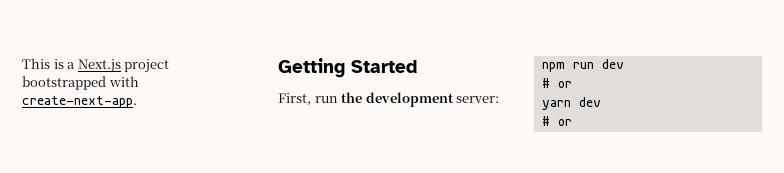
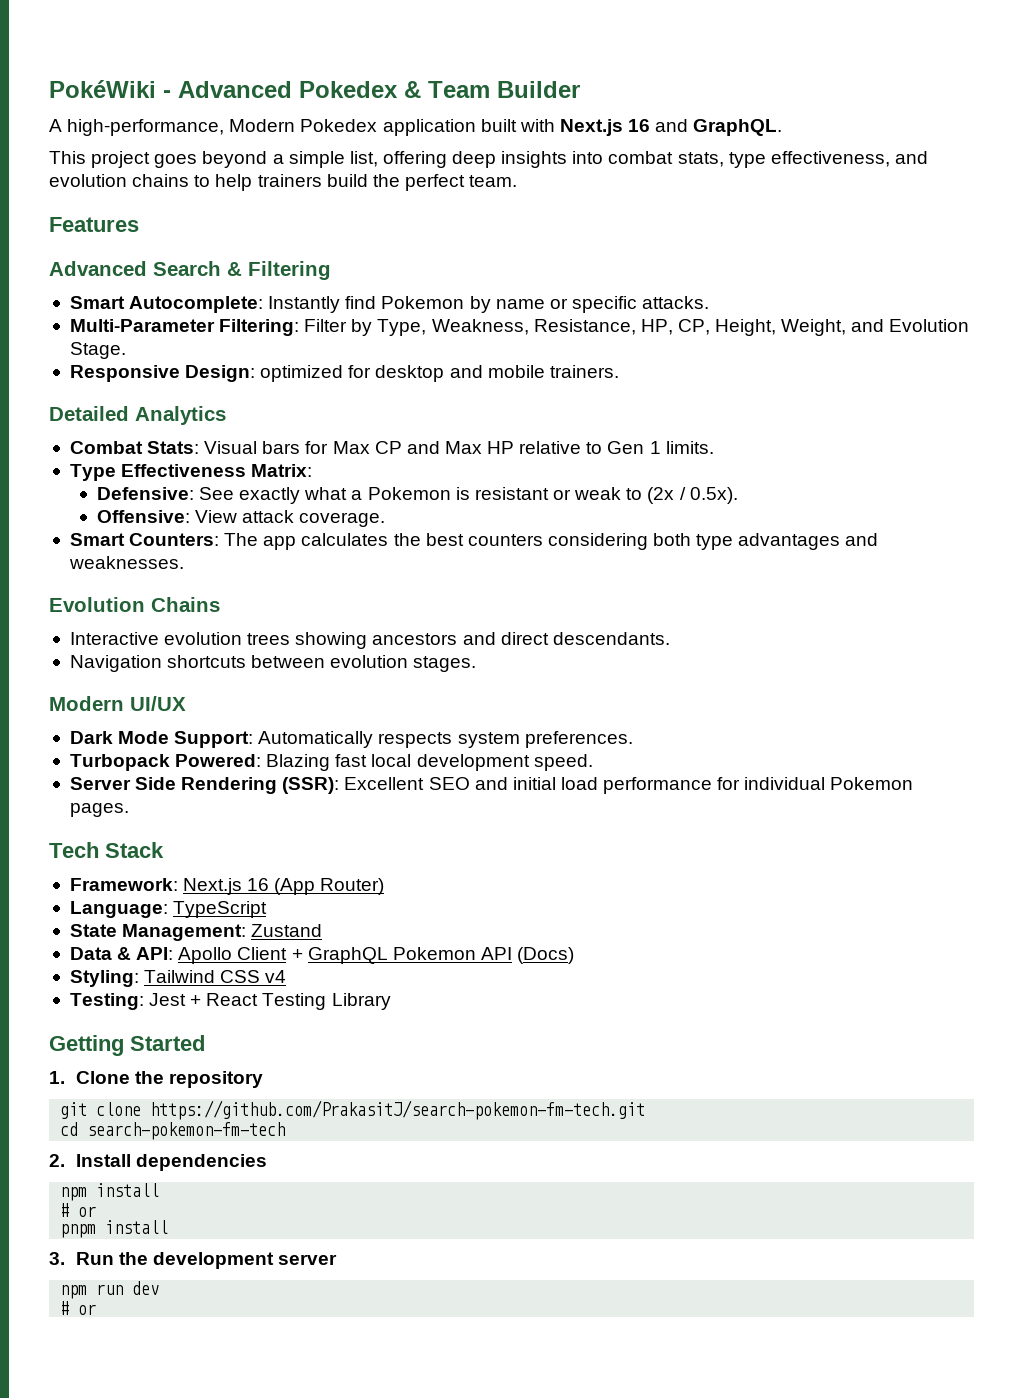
[22,58,170,73] [22,76,139,90] [22,96,137,108] [278,58,417,78] [278,93,338,105] This is a Next.js project bootstrapped with create-next-app. // Getting Started // First, run -> [49,80,580,98] [49,119,783,136] [49,151,928,168] [49,174,518,191] [49,217,139,232] [49,261,331,280] [69,296,710,313] [69,319,970,336] [69,342,126,359] [69,365,619,382] [49,406,226,425] [69,441,714,454] [69,464,313,481] [96,487,738,504] [96,510,386,527] [69,533,879,550] [68,556,184,569] [49,597,220,612] [69,632,670,649] [69,655,477,672] [49,696,186,711] [69,731,633,748] [69,754,593,771] [69,777,914,794] [69,803,129,817] [49,842,164,858] [69,878,385,895] [69,901,268,918] [69,924,323,941] [69,947,575,964] [69,970,287,987] [69,993,391,1010] [49,1035,205,1056] [49,1071,264,1088] [60,1100,646,1120] [60,1122,286,1140] [49,1154,268,1171] [60,1183,160,1201] [60,1203,97,1217] [60,1220,169,1238] [49,1252,115,1265] PokéWiki - Advanced Pokedex & Team Builder // A high-performance, Modern Pokedex application built with Next.js 16 and GraphQL. // This project goes beyond a simple list, offering deep insights into combat stats, type effectiveness, and evolution chains to help trainers build the perfect team. // Features // Advanced Search & Filtering // Smart Autocomplete: Instantly find Pokemon by name or specific attacks. // Multi-Parameter Filtering: Filter by Type, Weakness, Resistance, HP, CP, Height, Weight, and Evolution Stage. // Responsive Design: optimized for desktop and mobile trainers. // Detailed Analytics // Combat Stats: Visual bars for Max CP and Max HP relative to Gen 1 limits. // Type Effectiveness Matrix: // Defensive: See exactly what a Pokemon is resistant or weak to (2x / 0.5x). // Offensive: View attack coverage. // Smart Counters: The app calculates the best counters considering both type advantages and weaknesses. // Evolution Chains // Interactive evolution trees showing ancestors and direct descendants. // Navigation shortcuts between evolution stages. // Modern UI/UX // Dark Mode Support: Automatically respects system preferences. // Turbopack Powered: Blazing fast local development speed. // Server Side Rendering (SSR): Excellent SEO and initial load performance for individual Pokemon pages. // Tech Stack // Framework: Next.js 16 (App Router) // Language: TypeScript // State Management: Zustand // Data & API: Apollo Client + GraphQL Pokemon API (Docs) // Styling: Tailwind CSS v4 // Testing: Jest + React Testing Library // Getting Started // 1. Clone the repository // git clone https://github.com/PrakasitJ/search-pokemon-fm-tech.git // cd search-pokemon-fm-tech // 2. Install dependencies // npm install // # or // pnpm install // 3. Run
[456,96,500,103] server: -> [278,1254,338,1265] server
[541,97,601,110] [541,116,572,126] // yarn dev // # or -> (97, 1309) none

